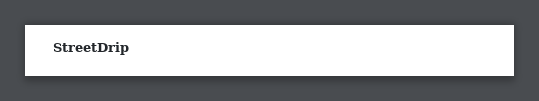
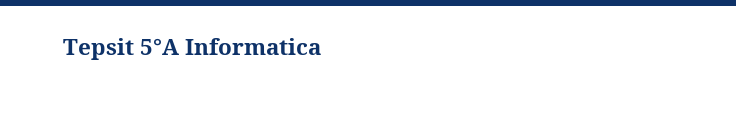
[53,42,129,55] StreetDrip -> [63,38,322,60] Tepsit 5°A Informatica

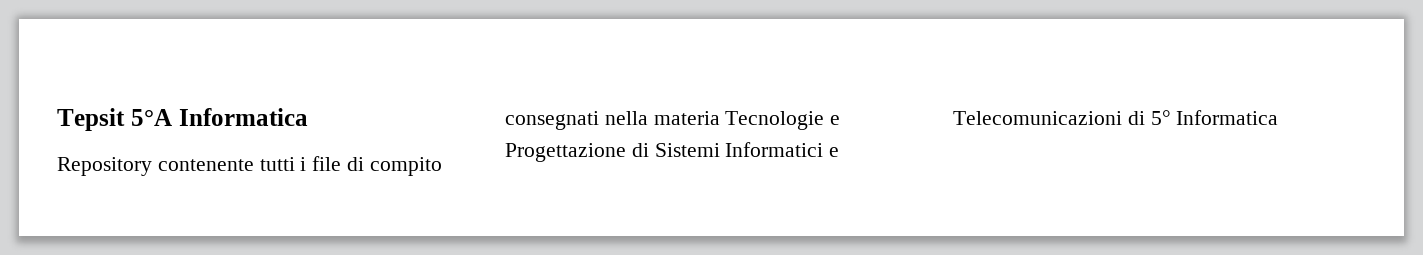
(322, 46) none -> [57,156,442,176] [505,111,841,130] [505,142,840,162] [953,110,1279,125] // Repository contenente tutti i file di compito consegnati nella materia Tecnologie e Progettazione di Sistemi Informatici e Telecomunicazioni di 5° Informatica

